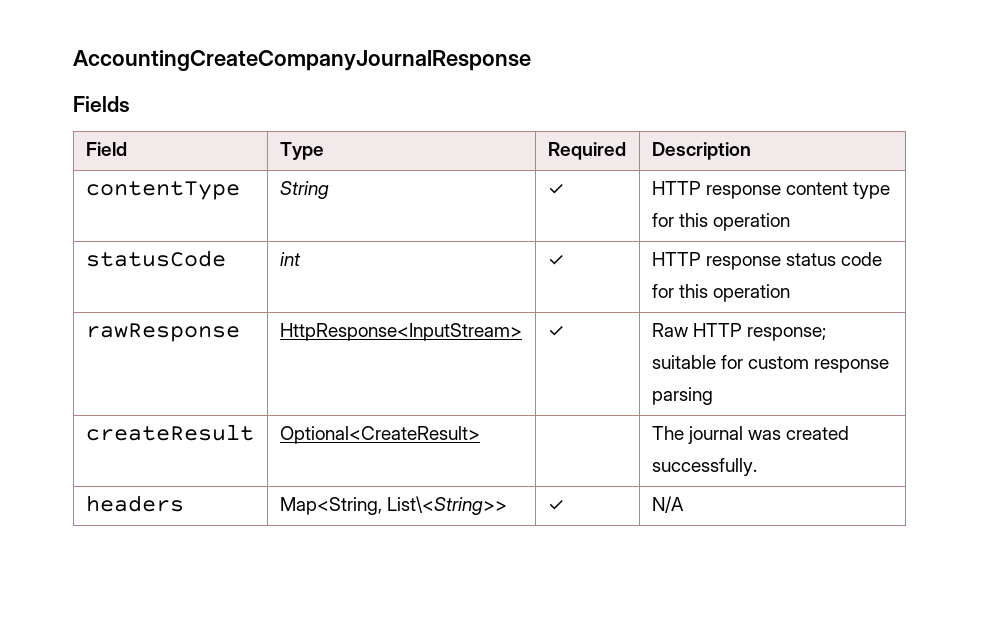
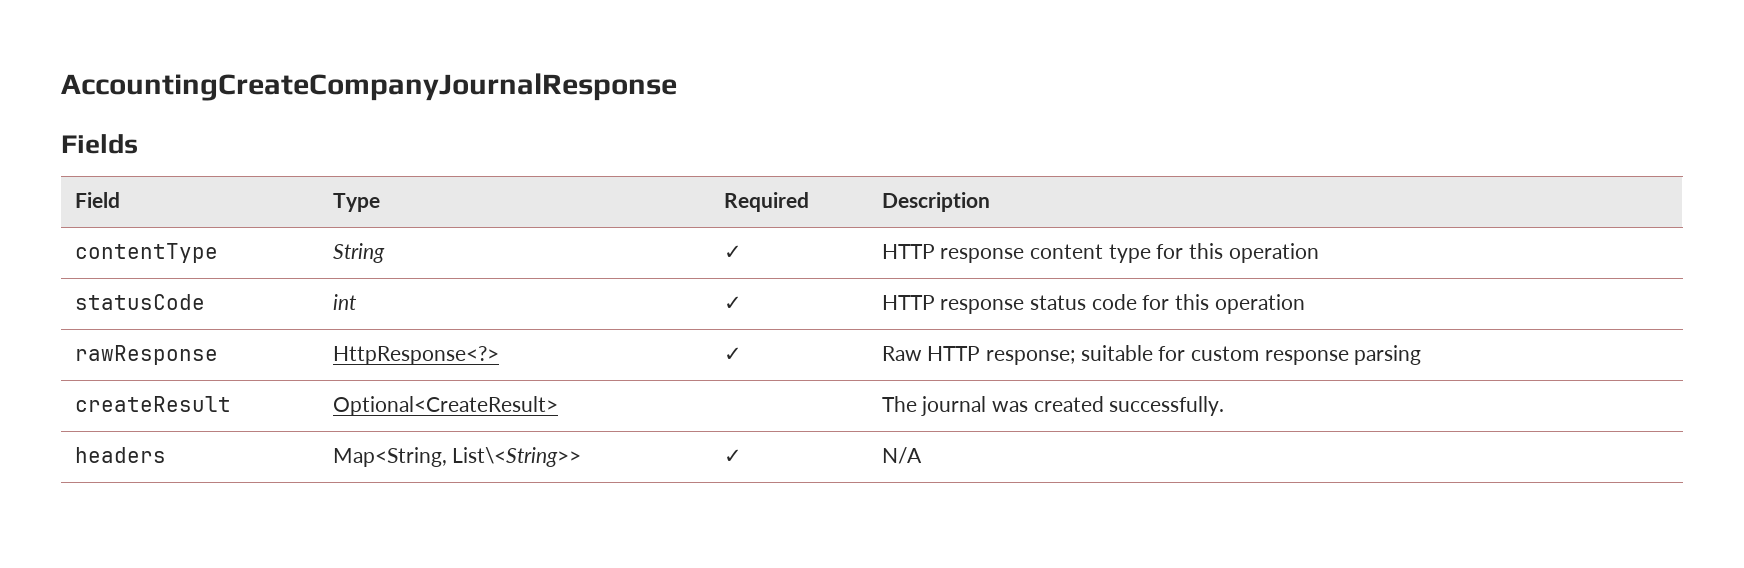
[279,323,522,341] HttpResponse<InputStream> -> [332,346,499,365] HttpResponse<?>

